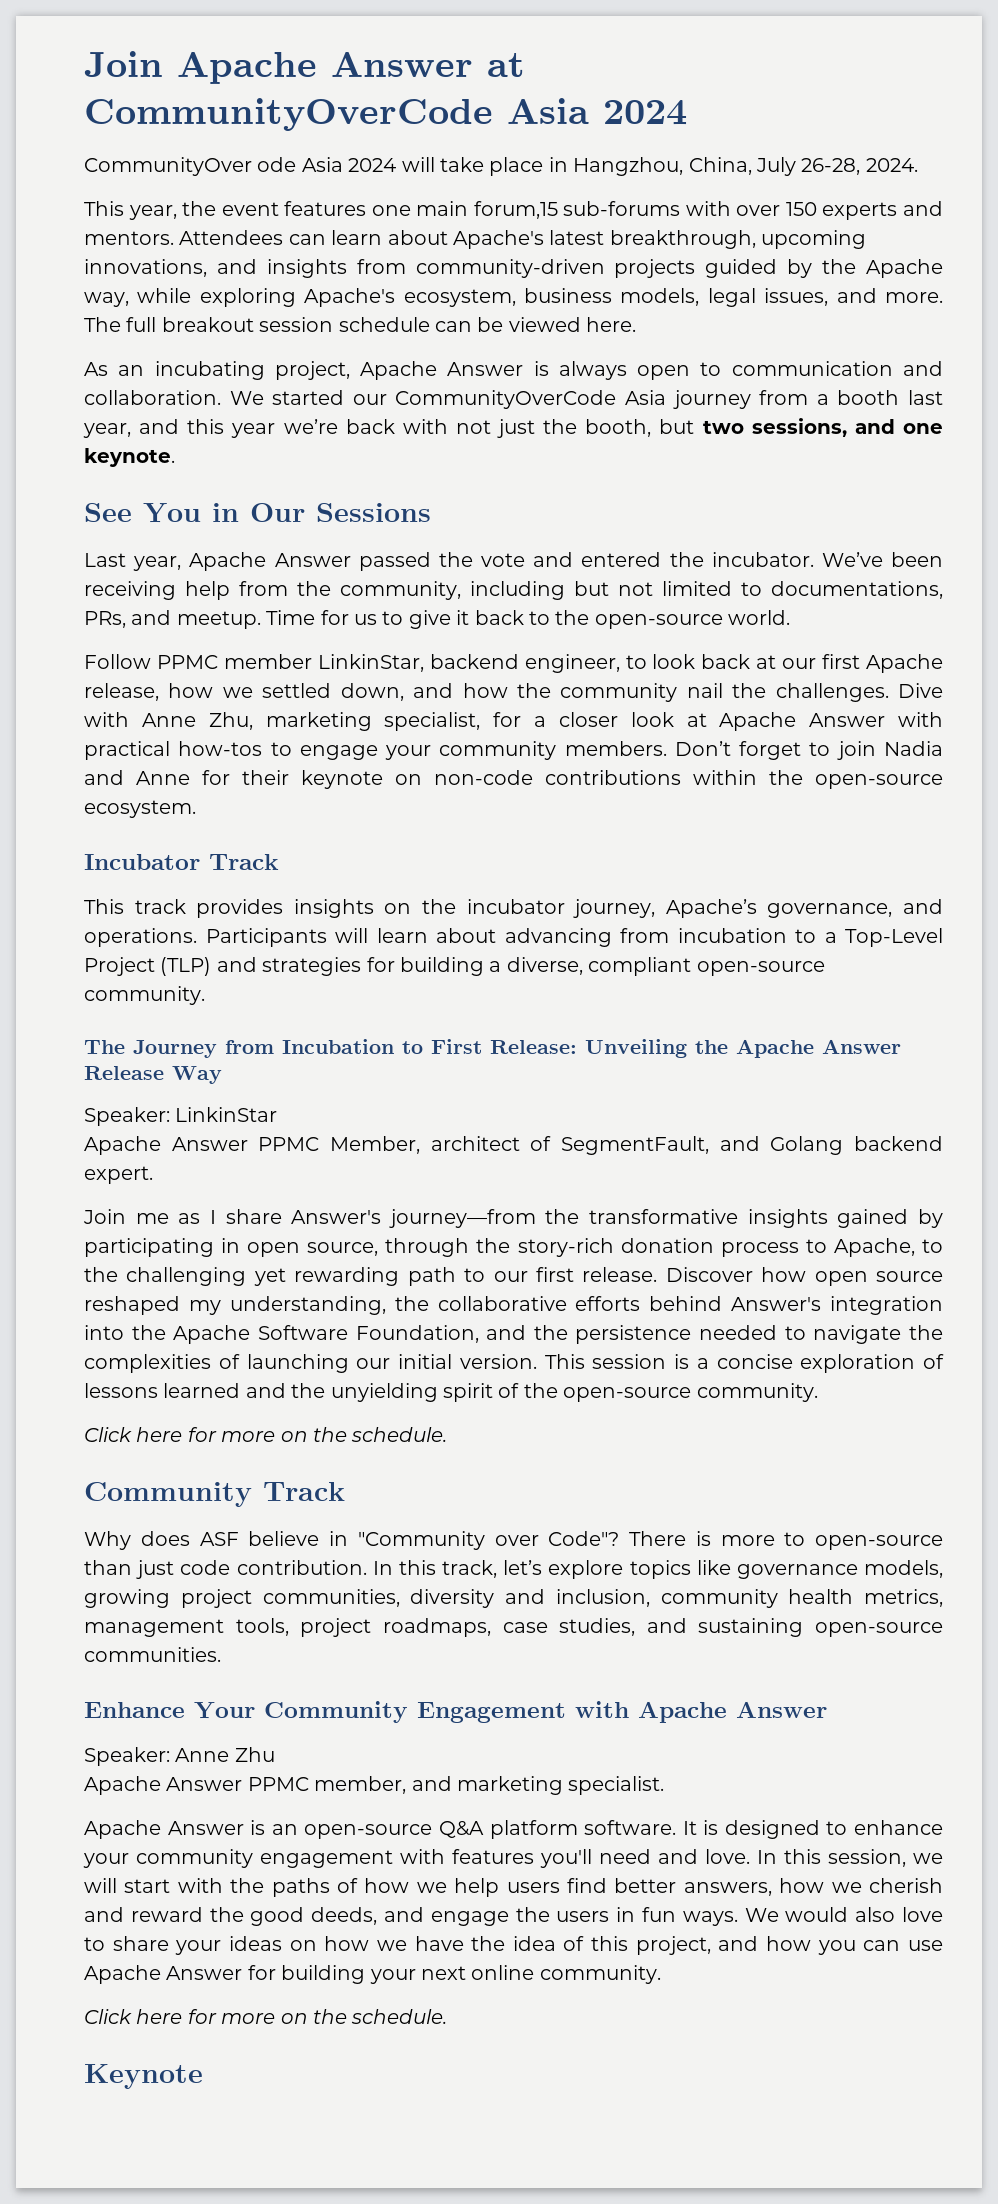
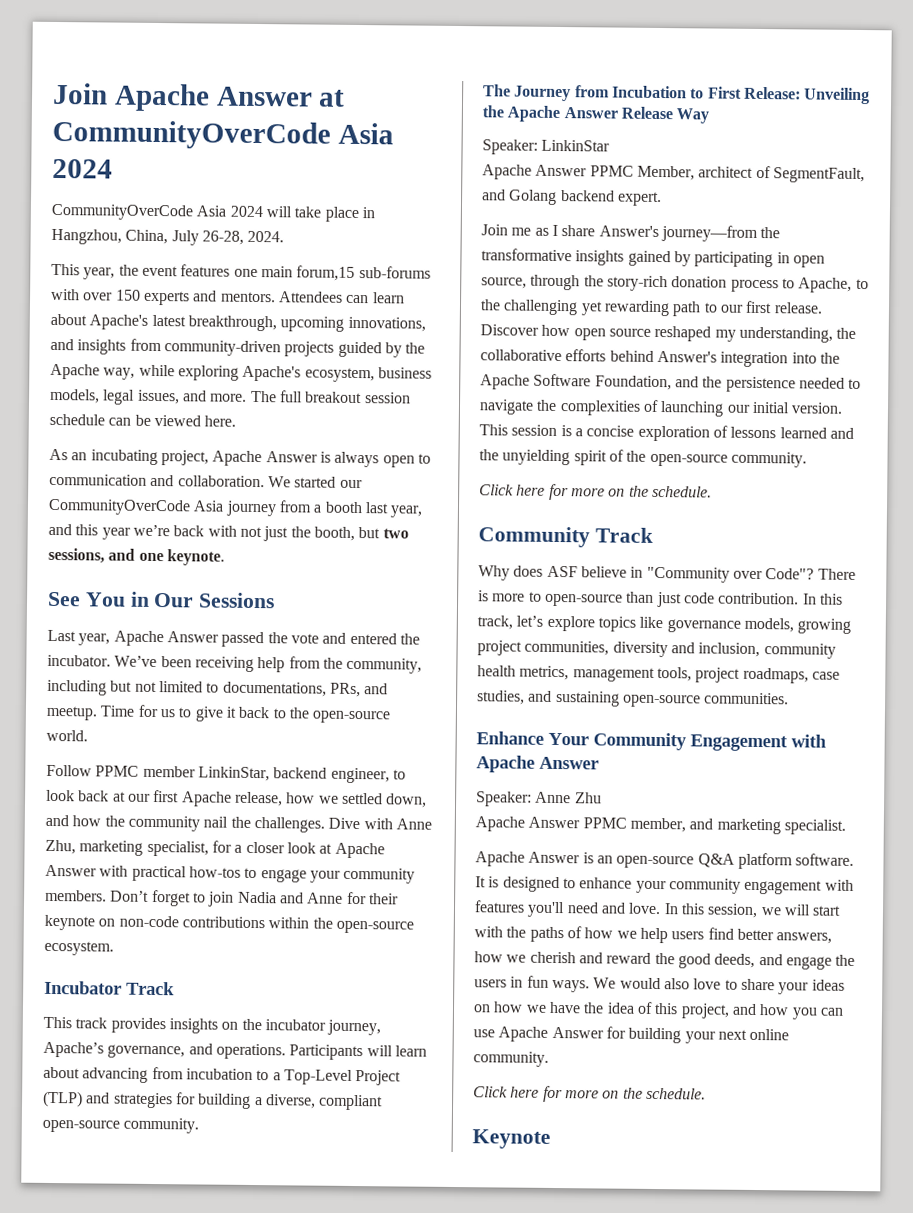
[84,157,297,176] CommunityOver ode -> [51,203,193,221] CommunityOverCode

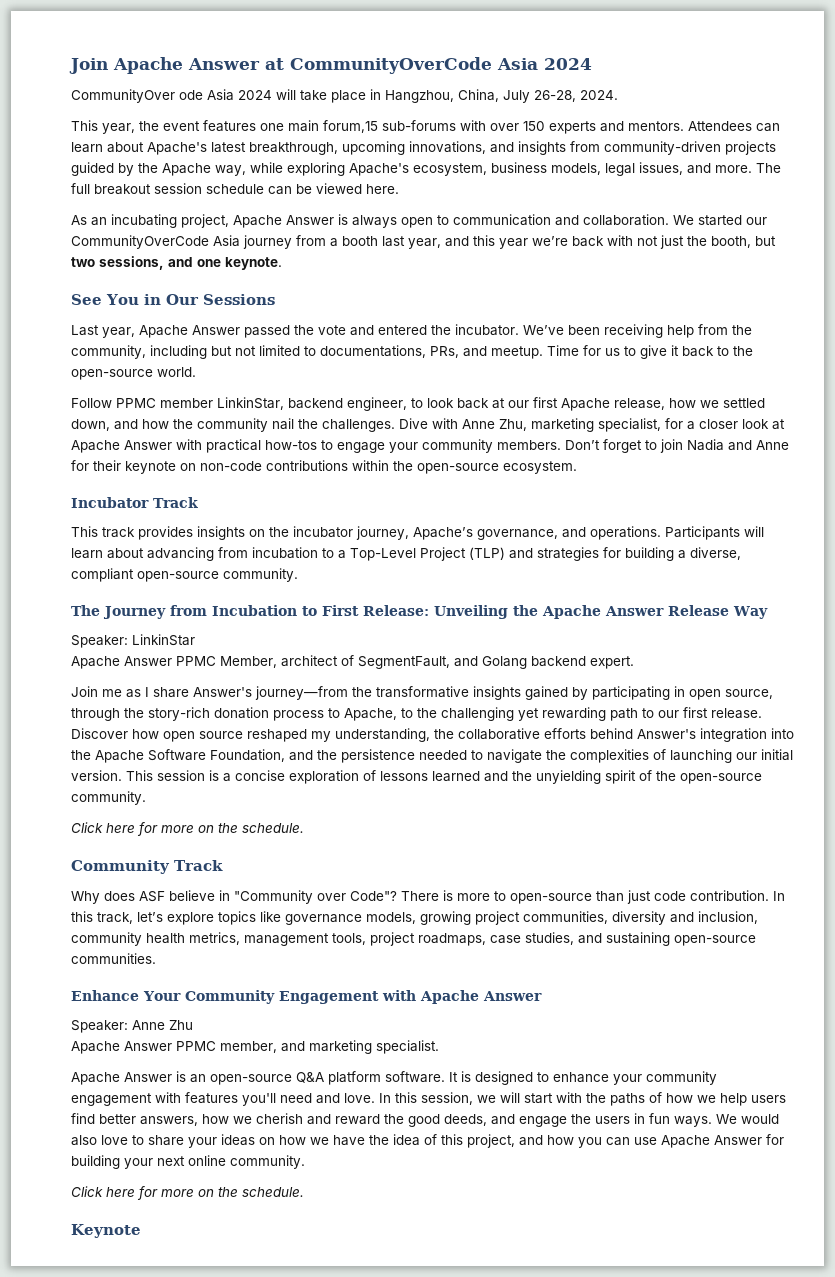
[51,203,193,221] CommunityOverCode -> [71,89,203,103] CommunityOver ode

